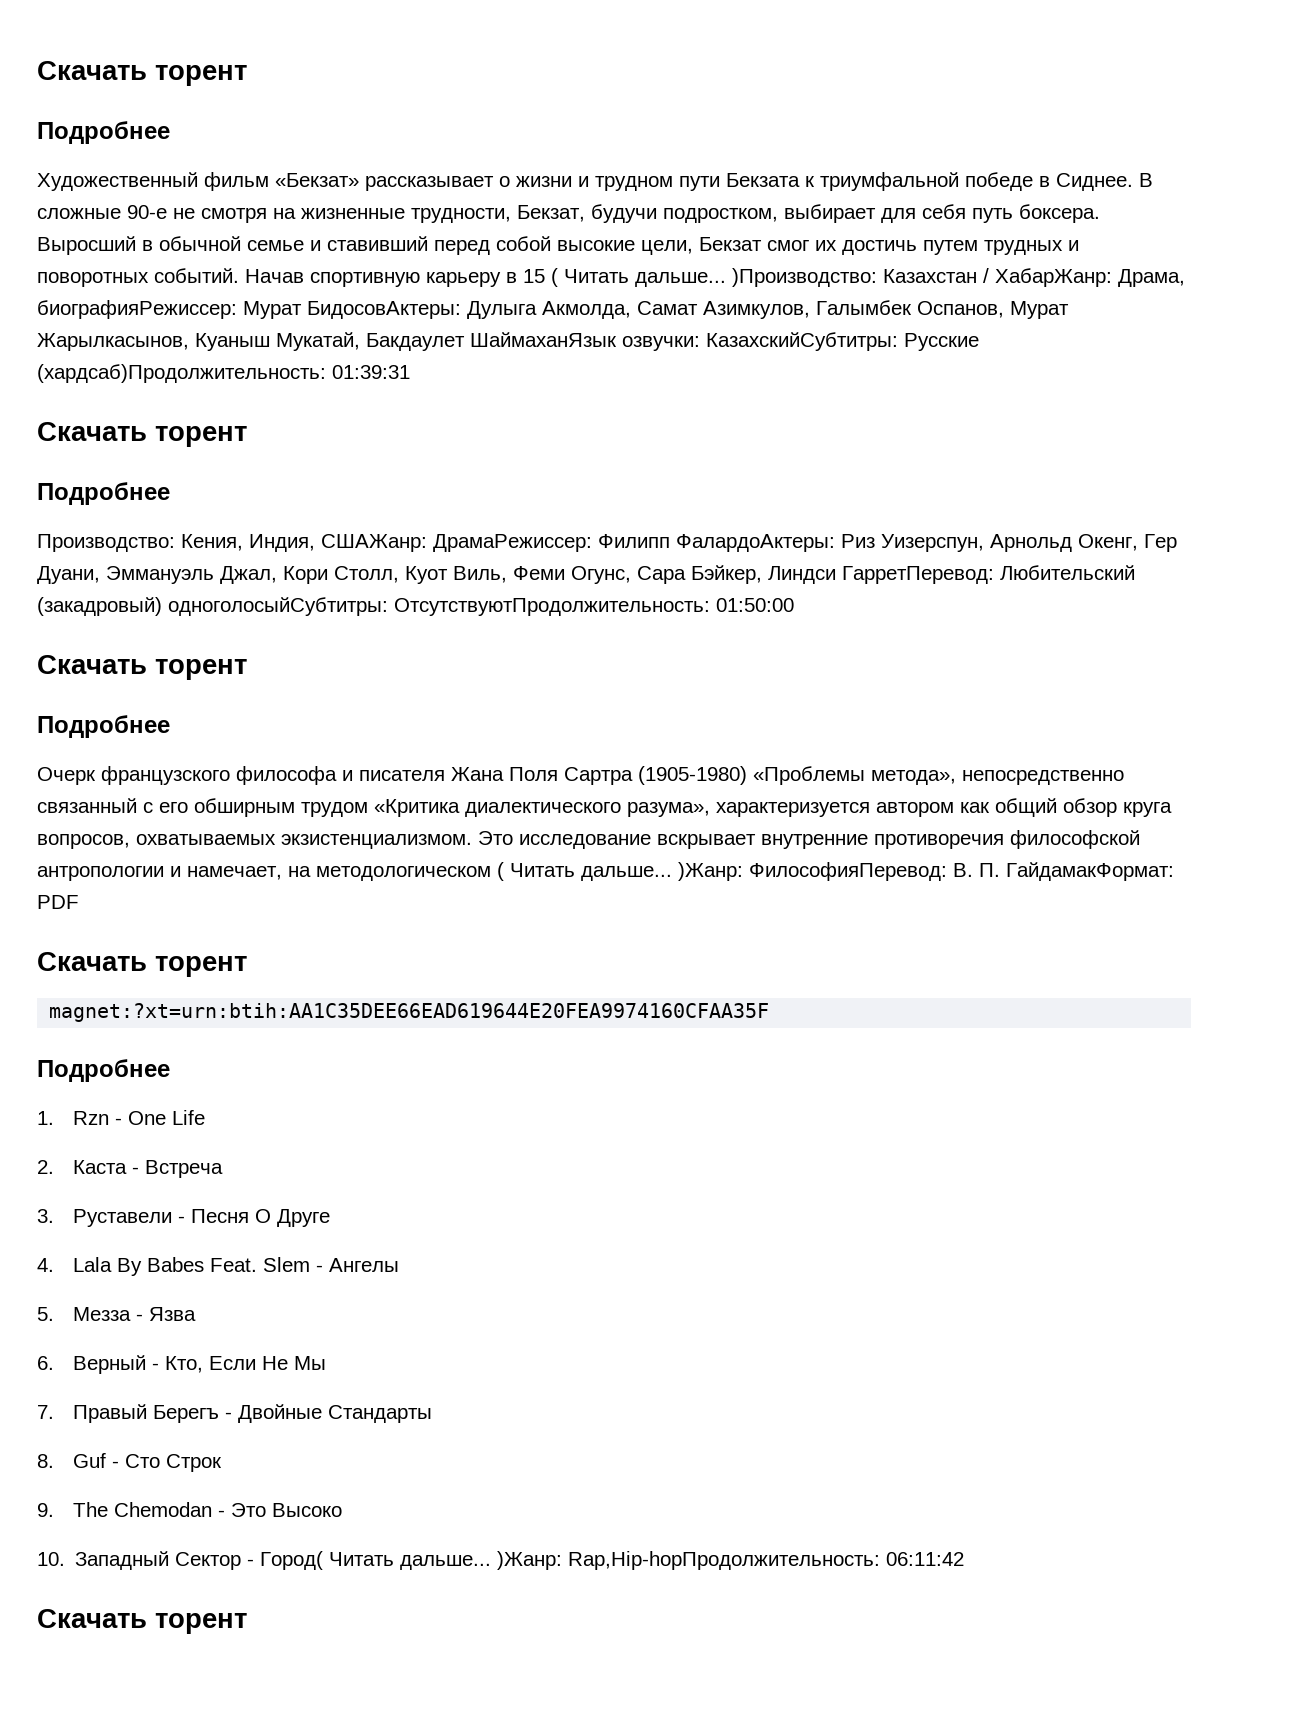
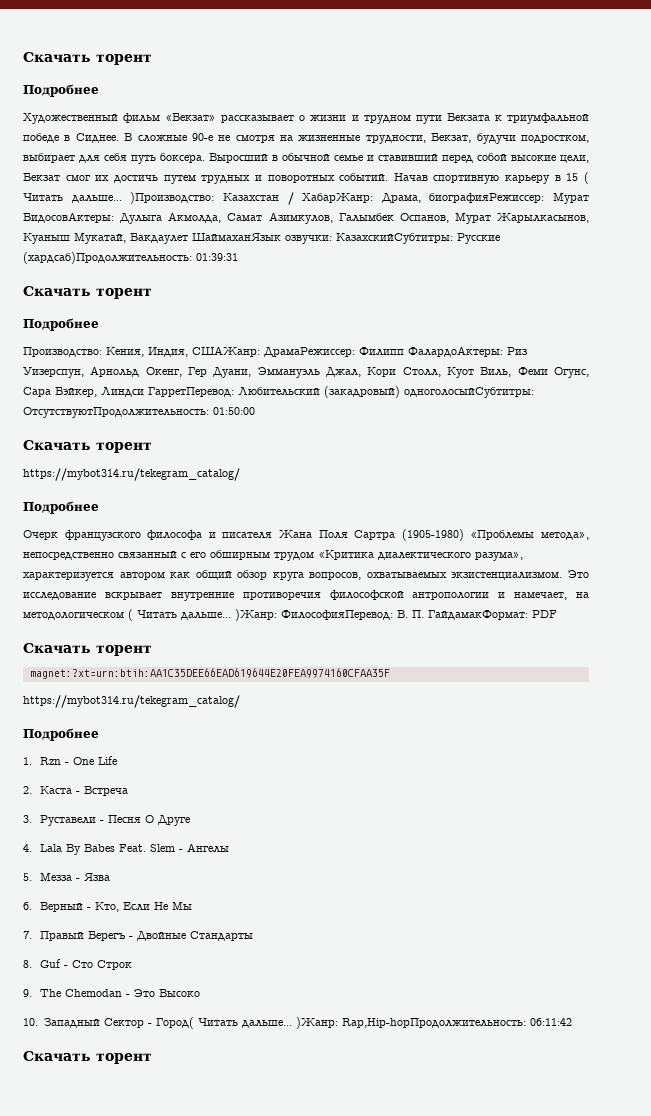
(247, 669) none -> [23,468,240,481] // https://mybot314.ru/tekegram_catalog/
(770, 1012) none -> [23,695,240,708] // https://mybot314.ru/tekegram_catalog/

